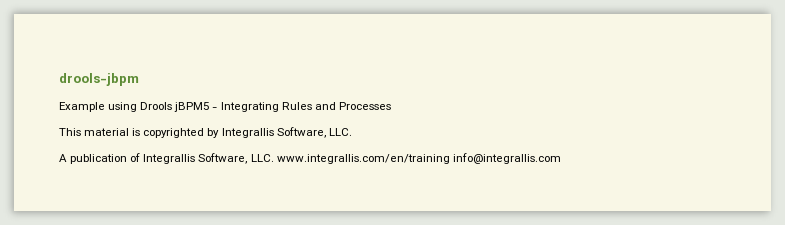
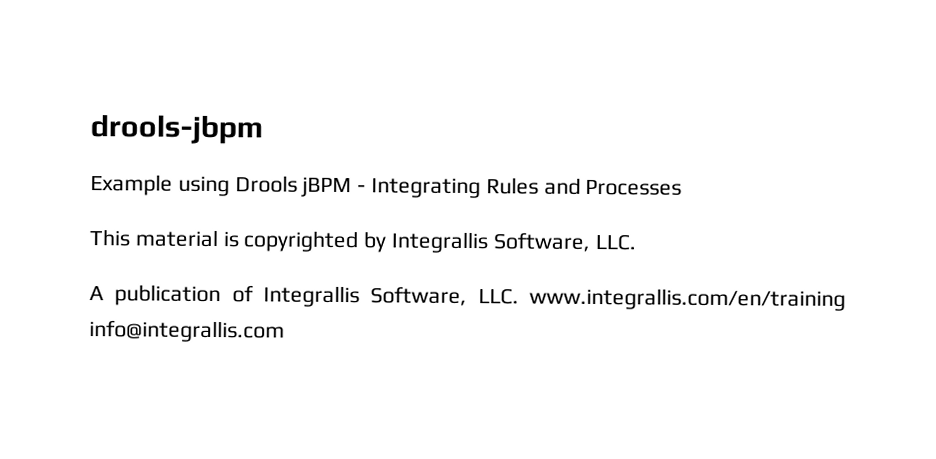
[174,102,210,112] jBPM5 -> [301,176,353,198] jBPM

